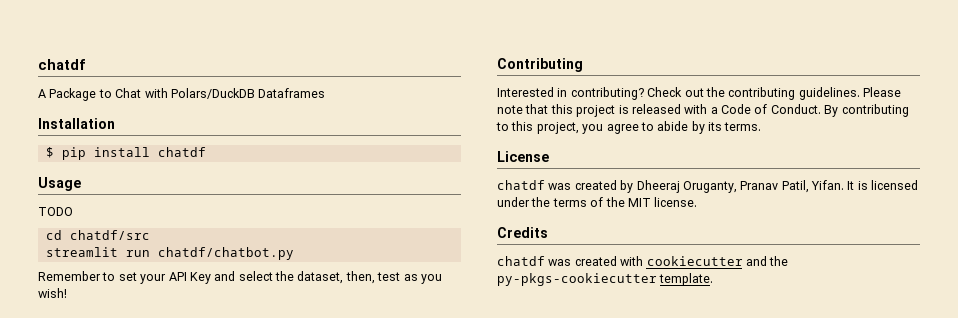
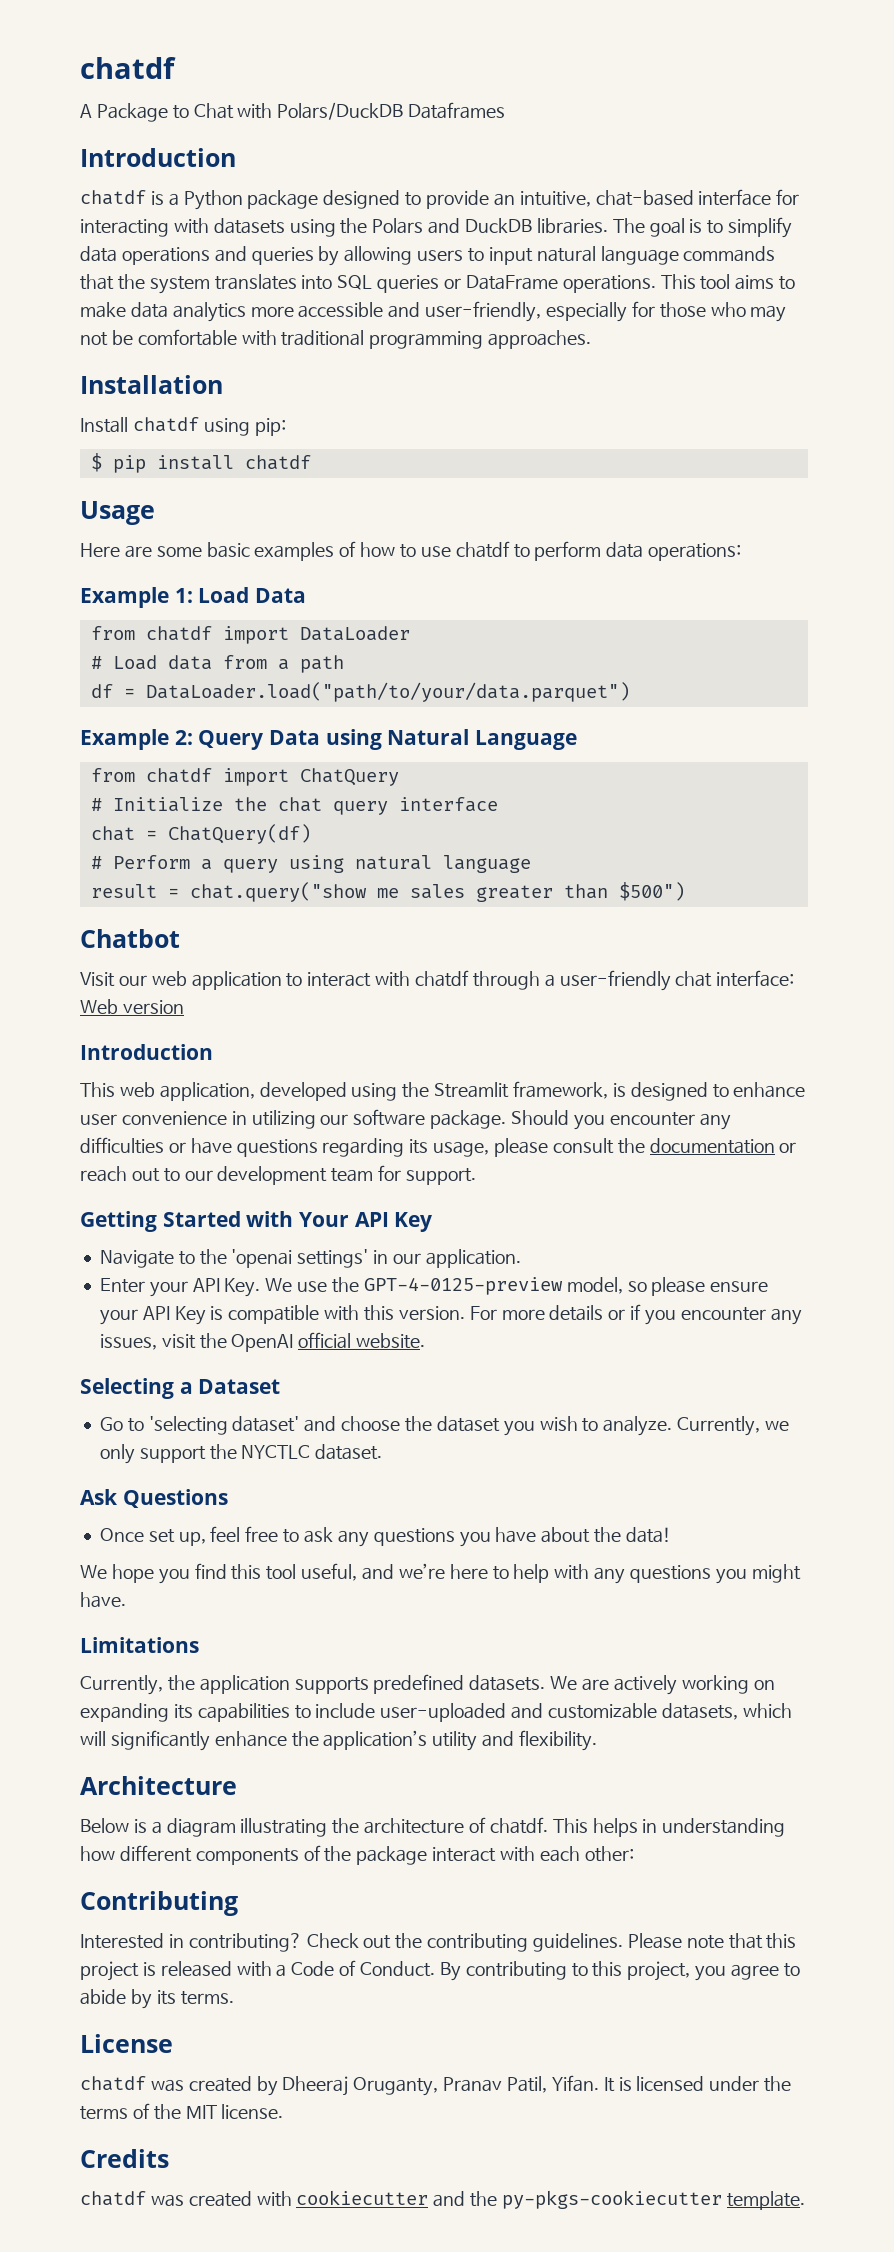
[38,118,115,129] Installation -> [80,148,236,167] [80,189,800,210] [80,217,793,238] [80,246,776,266] [80,274,796,294] [80,301,787,322] [80,329,592,349] [80,375,223,394] [80,417,286,436] Introduction // chatdf is a Python package designed to provide an intuitive, chat-based interface for interacting with datasets using the Polars and DuckDB libraries. The goal is to simplify data operations and queries by allowing users to input natural language commands that the system translates into SQL queries or DataFrame operations. This tool aims to make data analytics more accessible and user-friendly, especially for those who may not be comfortable with traditional programming approaches. // Installation // Install chatdf using pip:
[38,207,73,216] [45,230,150,240] [45,247,294,260] [38,271,442,284] [38,288,67,298] TODO // cd chatdf/src // streamlit run chatdf/chatbot.py // Remember to set your API Key and select the dataset, then, test as you wish! -> [80,541,742,561] [80,587,307,608] [90,626,410,644] [90,655,344,673] [90,682,630,702] [80,729,578,750] [90,768,399,786] [90,797,498,815] [90,824,311,844] [90,855,531,873] [90,882,685,902] [80,929,180,948] [80,970,795,991] [80,999,184,1014] [80,1044,213,1060] [80,1081,806,1101] [80,1109,731,1130] [80,1137,797,1157] [80,1165,477,1185] [80,1211,433,1232] [99,1249,521,1268] [99,1277,769,1297] [99,1304,802,1325] [99,1332,426,1352] [80,1378,281,1399] [99,1416,789,1436] [99,1444,383,1464] [80,1489,228,1508] [99,1526,671,1547] [80,1563,801,1584] [80,1592,126,1608] [80,1637,199,1653] [80,1674,775,1695] [80,1703,792,1722] [80,1730,597,1751] [80,1776,237,1795] [80,1817,786,1837] [80,1845,634,1865] Here are some basic examples of how to use chatdf to perform data operations: // Example 1: Load Data // from chatdf import DataLoader // # Load data from a path // df = DataLoader.load("path/to/your/data.parquet") // Example 2: Query Data using Natural Language // from chatdf import ChatQuery // # Initialize the chat query interface // chat = ChatQuery(df) // # Perform a query using natural language // result = chat.query("show me sales greater than $500") // Chatbot // Visit our web application to interact with chatdf through a user-friendly chat interface: Web version // Introduction // This web application, developed using the Streamlit framework, is designed to enhance user convenience in utilizing our software package. Should you encounter any difficulties or have questions regarding its usage, please consult the documentation or reach out to our development team for support. // Getting Started with Your API Key // Navigate to the 'openai settings' in our application. // Enter your API Key. We use the GPT-4-0125-preview model, so please ensure your API Key is compatible with this version. For more details or if you encounter any issues, visit the OpenAI official website. // Selecting a Dataset // Go to 'selecting dataset' and choose the dataset you wish to analyze. Currently, we only support the NYCTLC dataset. // Ask Questions // Once set up, feel free to ask any questions you have about the data! // We hope you find this tool useful, and we’re here to help with any questions you might have. // Limitations // Currently, the application supports predefined datasets. We are actively working on expanding its capabilities to include user-uploaded and customizable datasets, which will significantly enhance the application’s utility and flexibility. // Architecture // Below is a diagram illustrating the architecture of chatdf. This helps in understanding how different components of the package interact with each other:

